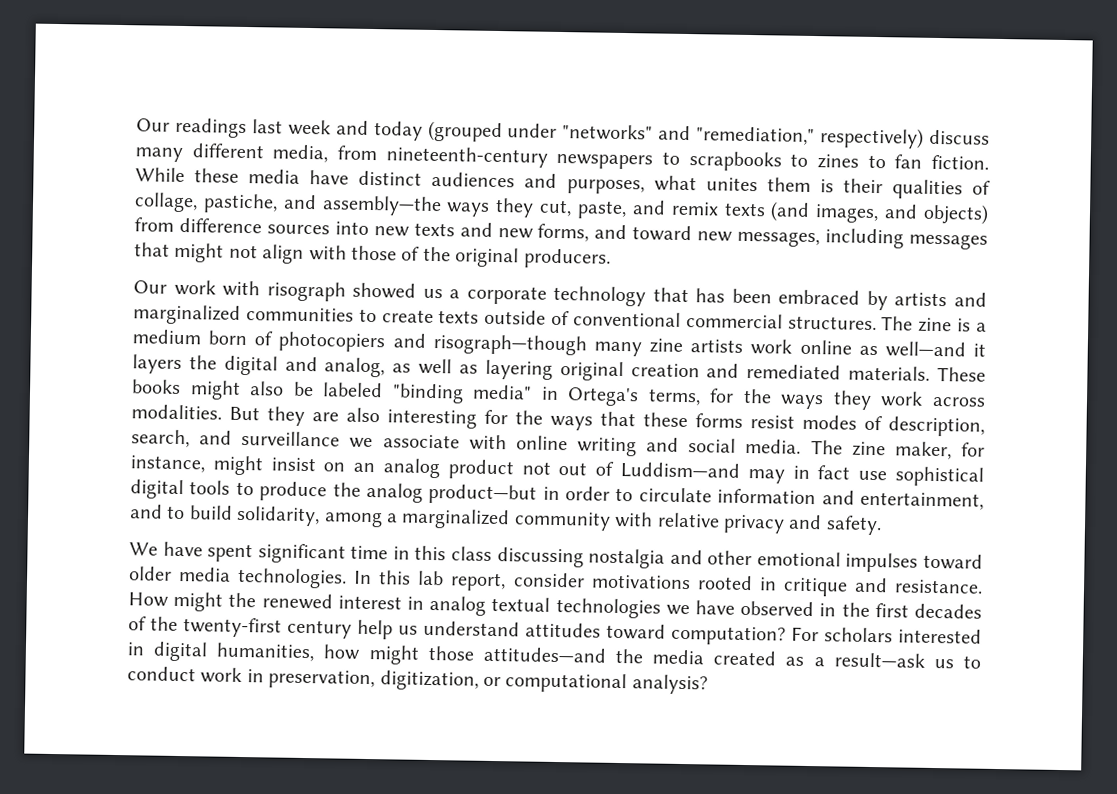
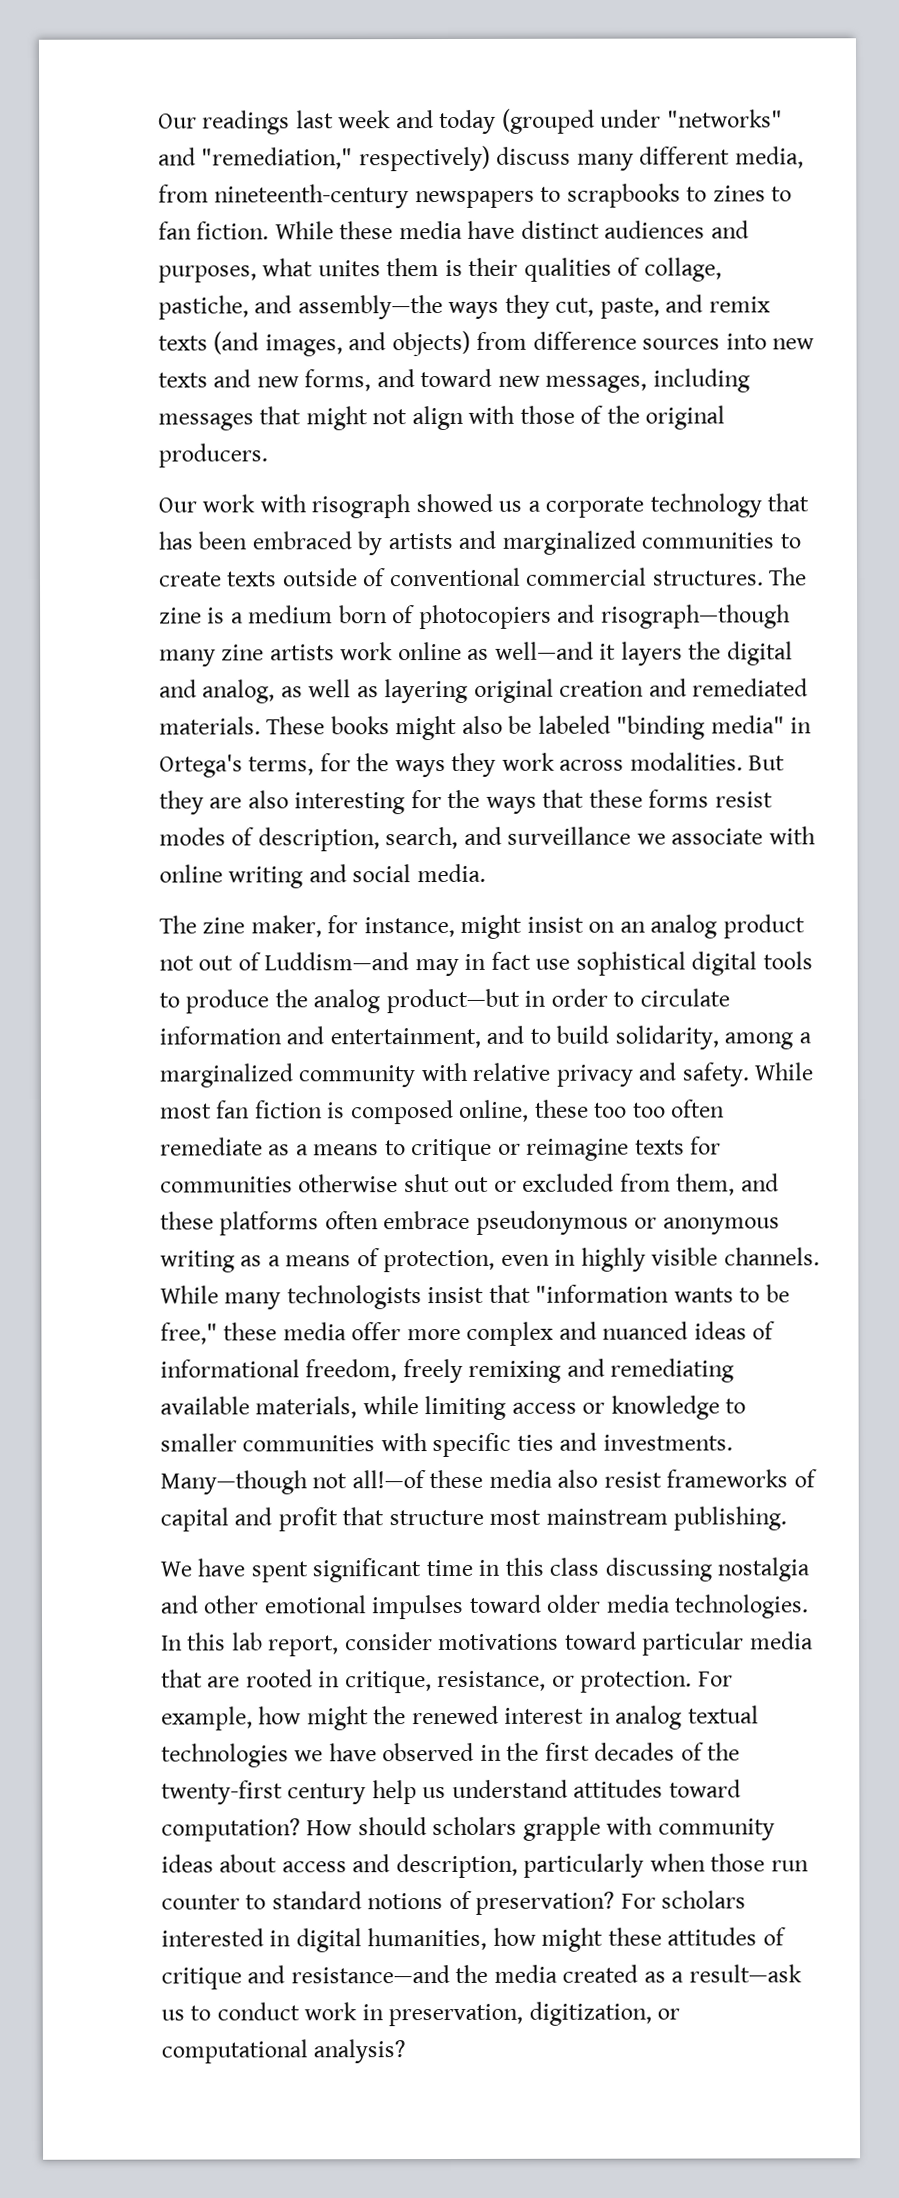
(802, 446) none -> (486, 873) //
(882, 525) none -> [754,1062,814,1081] [160,1099,726,1125] [160,1136,722,1162] [160,1173,779,1196] [160,1210,780,1236] [160,1247,820,1273] [160,1284,790,1310] [160,1321,776,1346] [160,1358,735,1384] [160,1395,747,1421] [160,1432,733,1458] [160,1469,817,1495] [160,1506,788,1532] While most fan fiction is composed online, these too too often remediate as a means to critique or reimagine texts for communities otherwise shut out or excluded from them, and these platforms often embrace pseudonymous or anonymous writing as a means of protection, even in highly visible channels. While many technologists insist that "information wants to be free," these media offer more complex and nuanced ideas of informational freedom, freely remixing and remediating available materials, while limiting access or knowledge to smaller communities with specific ties and investments. Many—though not all!—of these media also resist frameworks of capital and profit that structure most mainstream publishing.
[696,575,984,597] [128,592,169,607] rooted in critique and resistance. How -> [564,1631,814,1656] [161,1669,733,1694] [161,1706,302,1731] toward particular media that are rooted in critique, resistance, or protection. For example, how
(786, 635) none -> [306,1816,775,1841] [161,1853,809,1879] [161,1890,616,1915] How should scholars grapple with community ideas about access and description, particularly when those run counter to standard notions of preservation?
[427,645,607,663] those attitudes—and -> [607,1927,786,1946] [161,1965,450,1990] these attitudes of critique and resistance—and

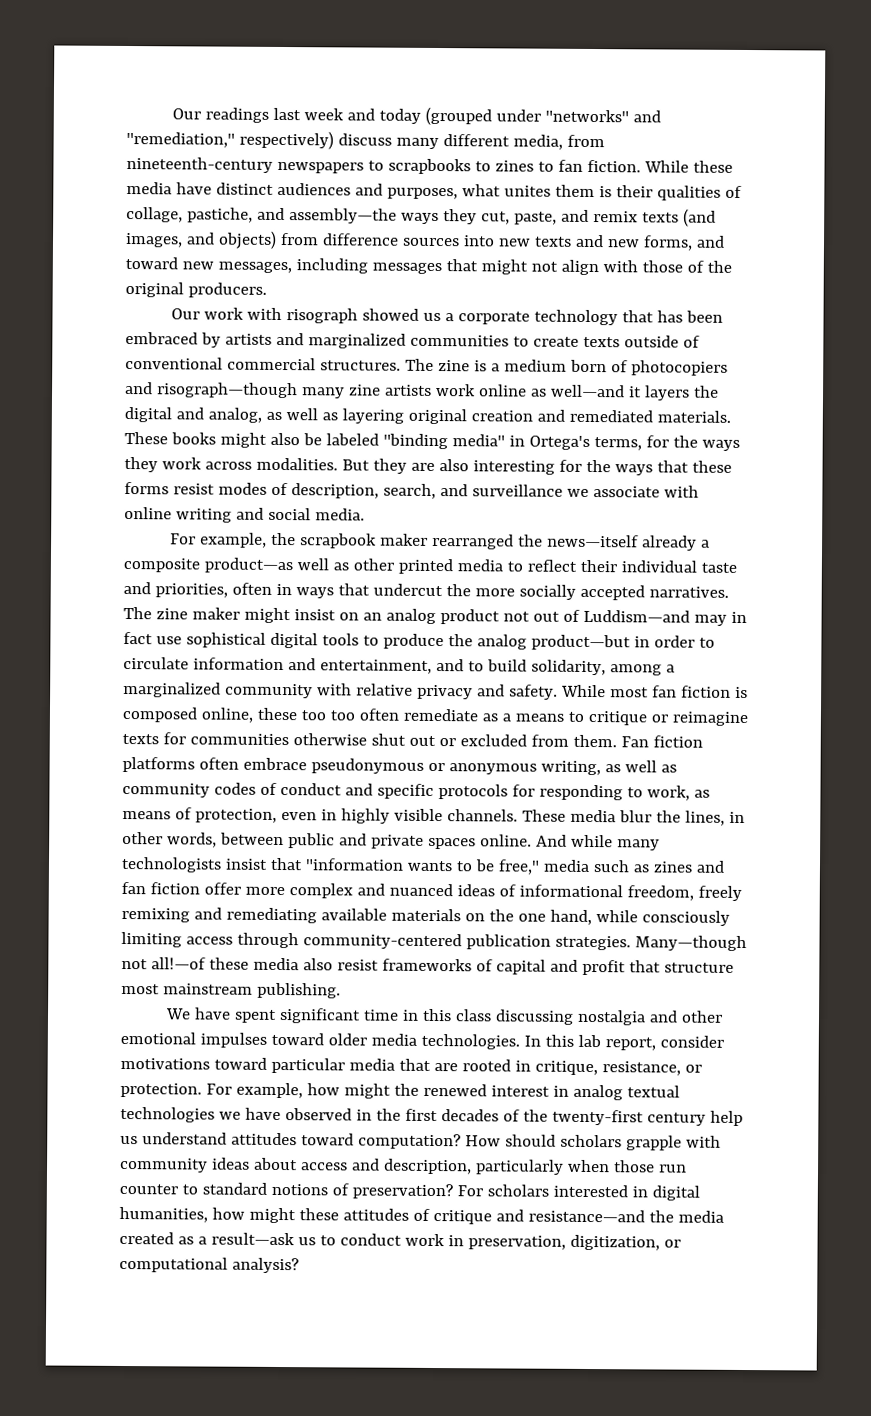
[159,915,455,938] The zine maker, for instance, -> [170,532,711,551] [123,557,737,575] [123,581,729,601] [123,606,240,620] For example, the scrapbook maker rearranged the news—itself already a composite product—as well as other printed media to reflect their individual taste and priorities, often in ways that undercut the more socially accepted narratives. The zine maker
[676,1173,779,1196] [160,1211,214,1230] them, and these -> [572,734,703,748] them. Fan fiction
[160,1250,281,1273] writing as a -> [540,760,677,776] [122,782,710,801] writing, as well as community codes of conduct and specific protocols for responding to work, as
[160,1285,219,1304] While -> [521,809,745,826] [122,831,613,850] These media blur the lines, in other words, between public and private spaces online. And while
[223,1322,347,1341] these media -> [542,859,725,873] [121,881,200,895] media such as zines and fan fiction
[255,1395,747,1421] [160,1432,733,1458] materials, while limiting access or knowledge to smaller communities with specific ties and investments. -> [390,908,730,926] [121,931,631,951] materials on the one hand, while consciously limiting access through community-centered publication strategies.

